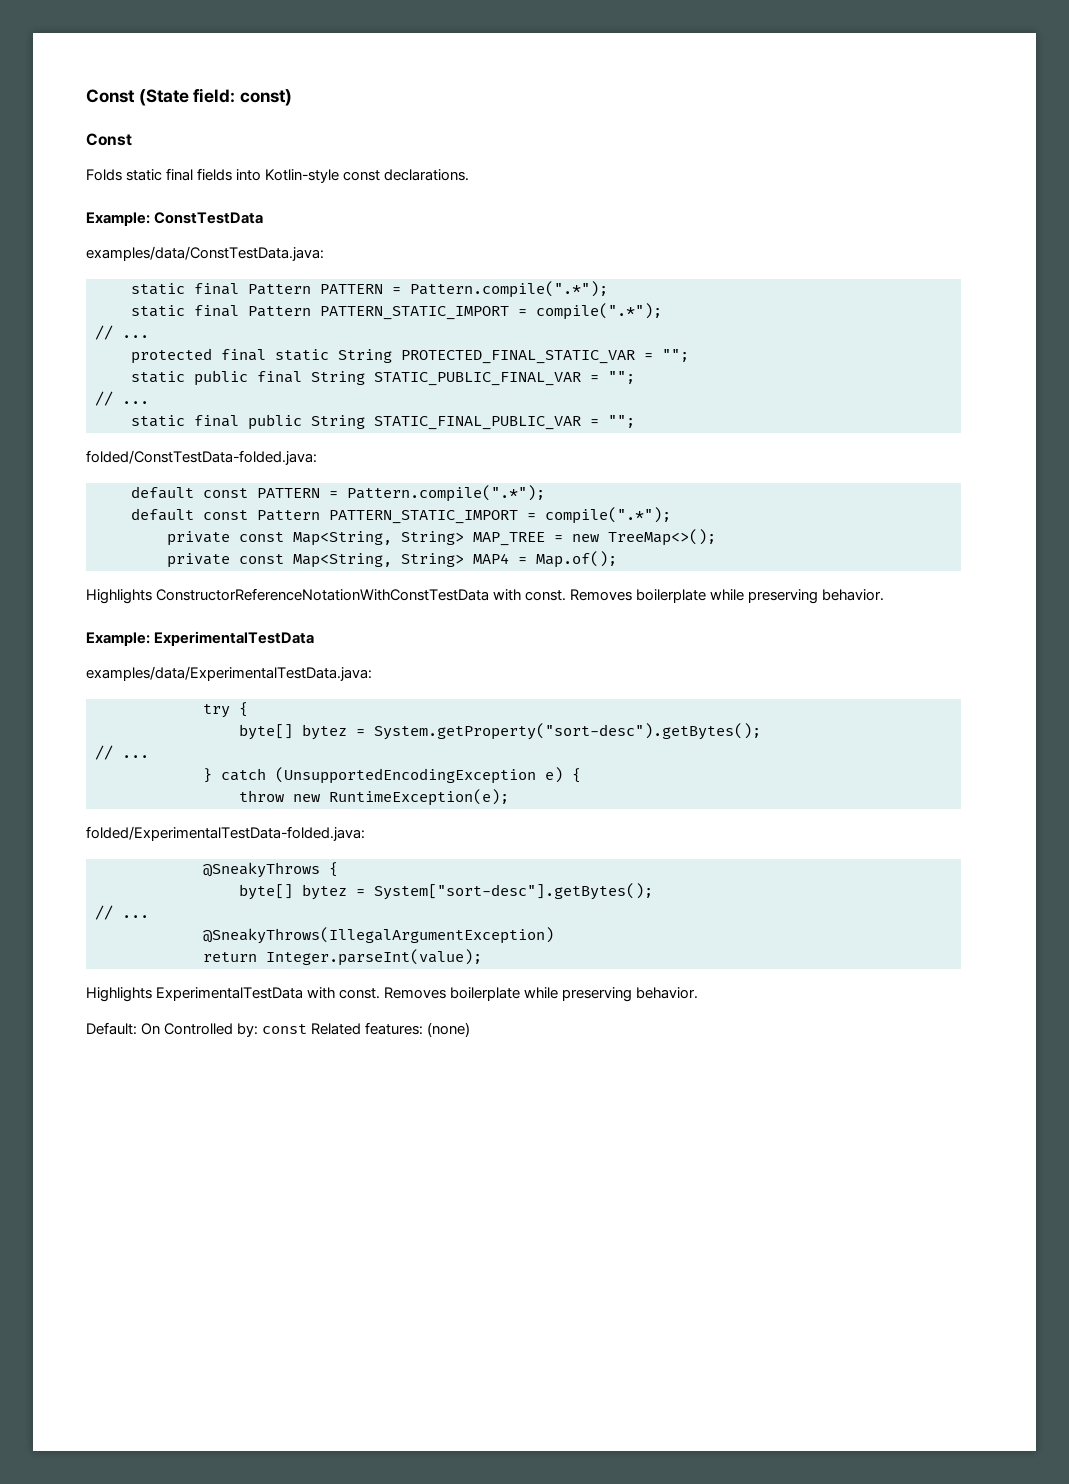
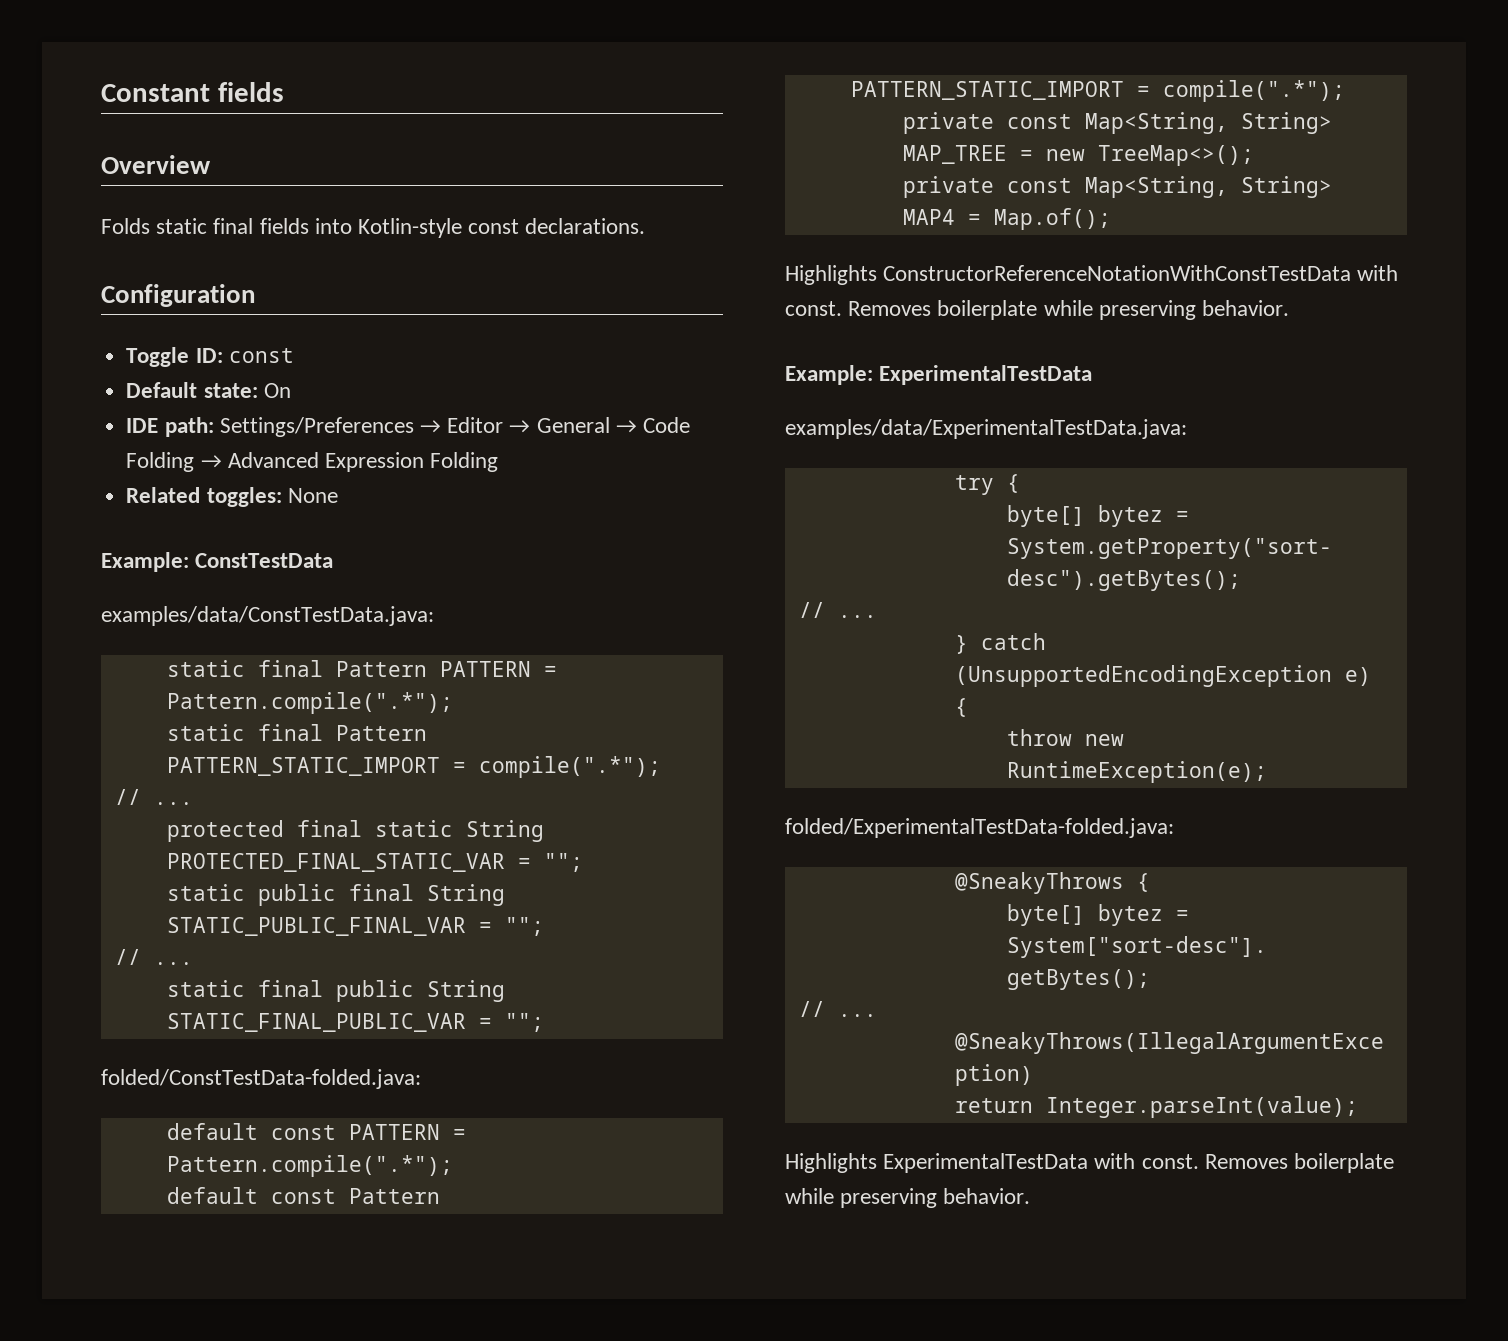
[86,88,293,106] [86,133,132,146] Const (State field: const) // Const -> [101,82,284,102] [101,155,211,174] Constant fields // Overview
(470, 175) none -> [101,284,255,307] [126,347,294,367] [126,382,291,398] [126,417,690,437] [126,452,499,472] [126,487,338,507] // Configuration // Toggle ID: const // Default state: On // IDE path: Settings/Preferences → Editor → General → Code Folding → Advanced Expression Folding // Related toggles: None
[86,1022,471,1037] // Default: On Controlled by: const Related features: (none) -> (1031, 1196) none

